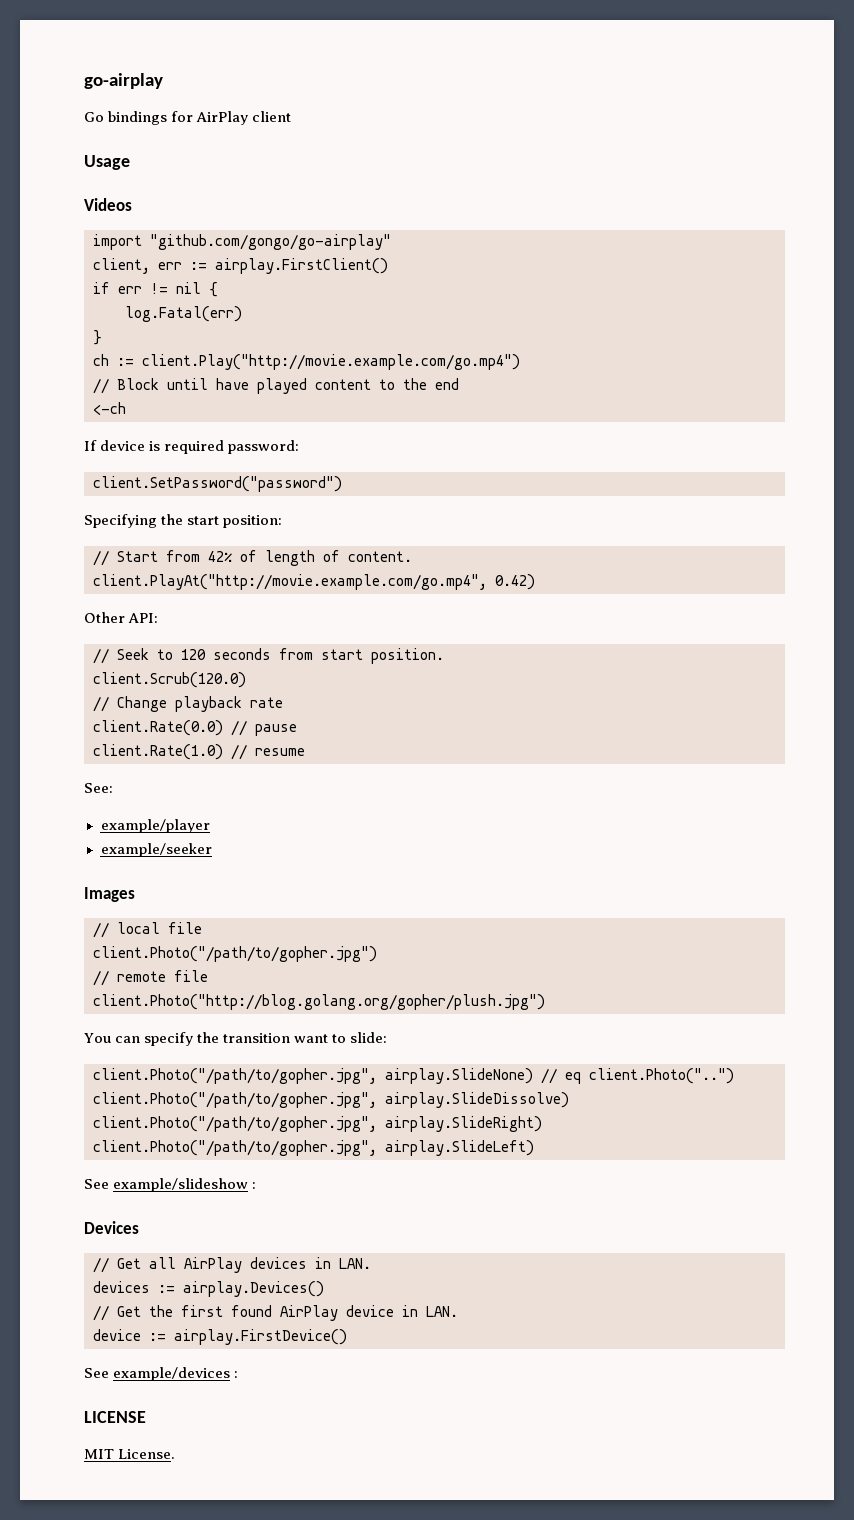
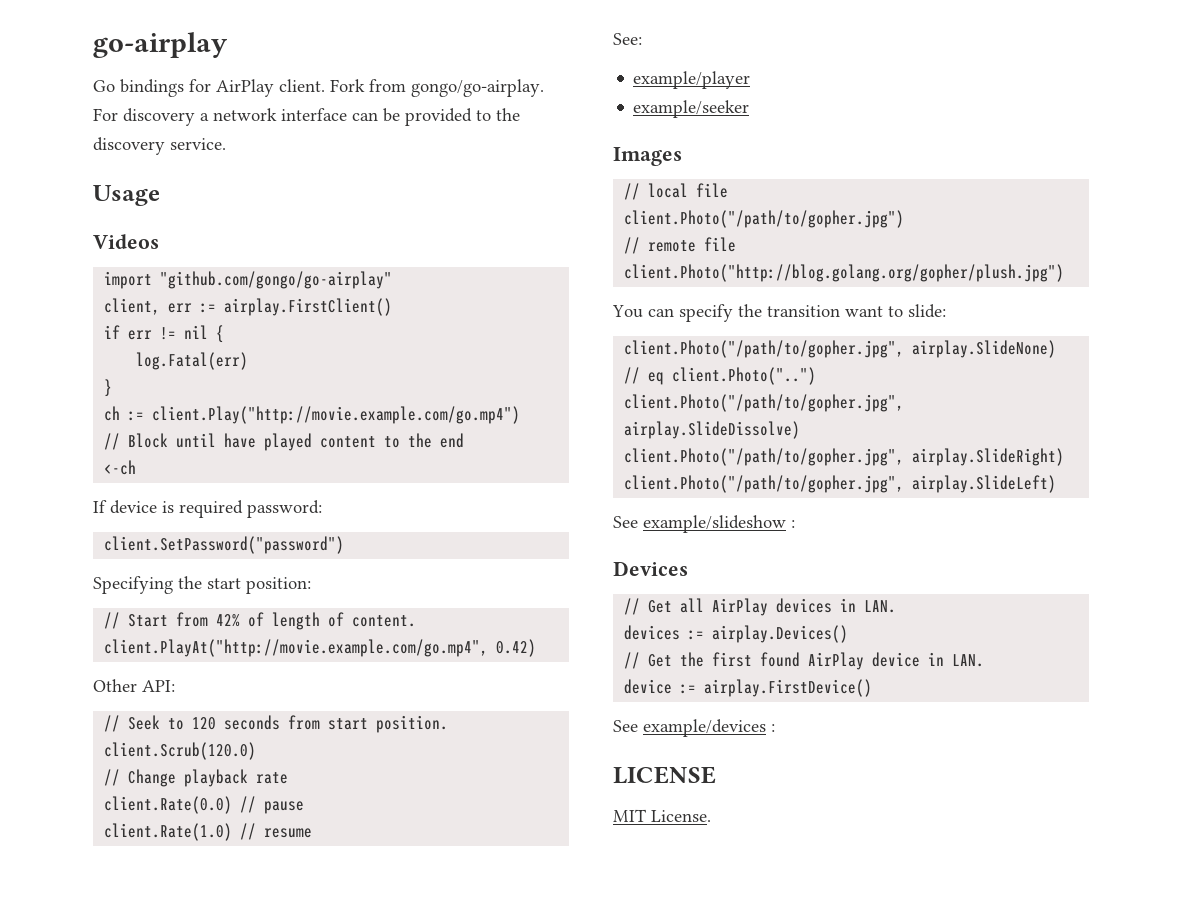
[252,111,292,122] client -> [279,79,544,97] [93,108,520,126] [93,137,226,155] client. Fork from gongo/go-airplay. For discovery a network interface can be provided to the discovery service.

